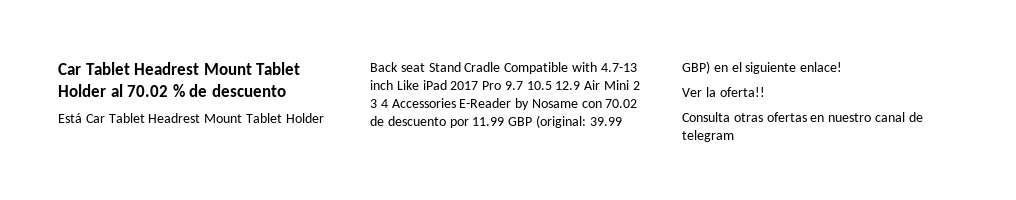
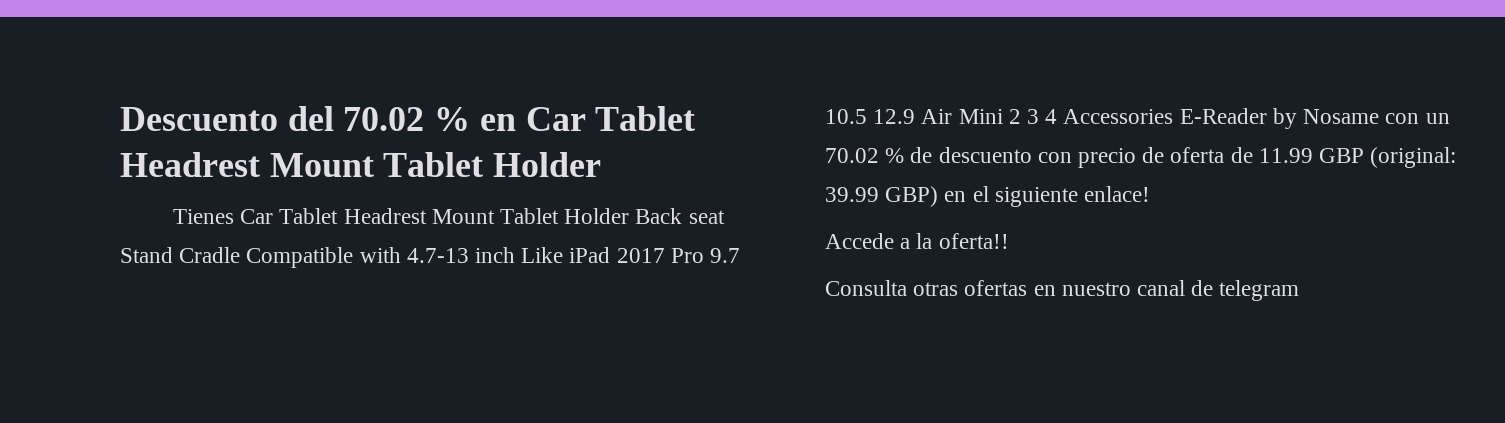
[58,62,301,75] [58,84,286,97] [58,113,82,123] Car Tablet Headrest Mount Tablet Holder al 70.02 % de descuento // Está -> [120,106,696,131] [120,152,602,177] [172,209,234,224] Descuento del 70.02 % en Car Tablet Headrest Mount Tablet Holder // Tienes
[605,99,638,108] [370,116,469,128] 70.02 de descuento por -> [1425,113,1450,124] [825,147,1253,168] un 70.02 % de descuento con precio de oferta de
[682,88,702,97] Ver -> [825,233,911,249] Accede a

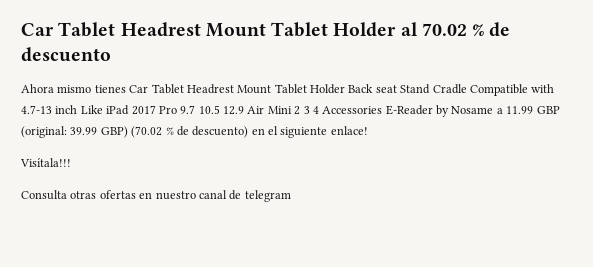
[120,106,696,131] [120,152,602,177] [172,209,234,224] Descuento del 70.02 % en Car Tablet Headrest Mount Tablet Holder // Tienes -> [21,22,511,37] [21,47,111,62] [21,84,126,93] Car Tablet Headrest Mount Tablet Holder al 70.02 % de descuento // Ahora mismo tienes
[1385,113,1450,124] [825,147,1253,168] con un 70.02 % de descuento con precio de oferta de -> [496,108,503,114] a
(939, 196) none -> [131,126,249,138] (70.02 % de descuento)
[825,233,1009,249] Accede a la oferta!! -> [20,158,71,167] Visítala!!!

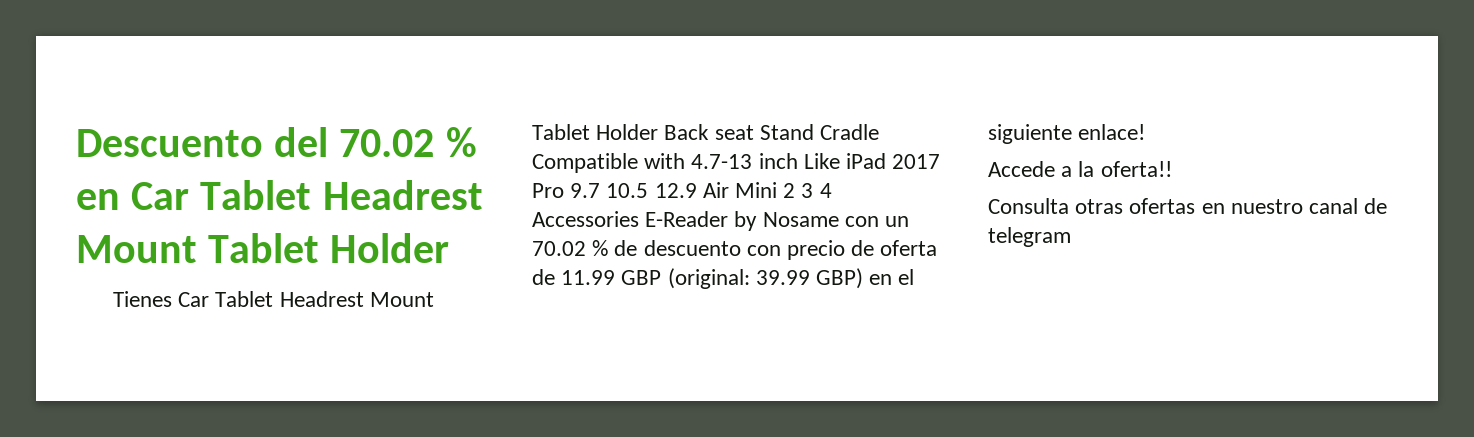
[21,22,511,37] [21,47,111,62] [21,84,126,93] Car Tablet Headrest Mount Tablet Holder al 70.02 % de descuento // Ahora mismo tienes -> [76,127,477,157] [76,180,483,210] [76,233,450,263] [113,291,173,307] Descuento del 70.02 % en Car Tablet Headrest Mount Tablet Holder // Tienes
[496,108,503,114] a -> [844,216,910,227] [532,240,938,260] [532,269,555,285] con un 70.02 % de descuento con precio de oferta de
[131,126,249,138] (70.02 % de descuento) -> (864, 278) none
[20,158,71,167] Visítala!!! -> [988,161,1172,177] Accede a la oferta!!

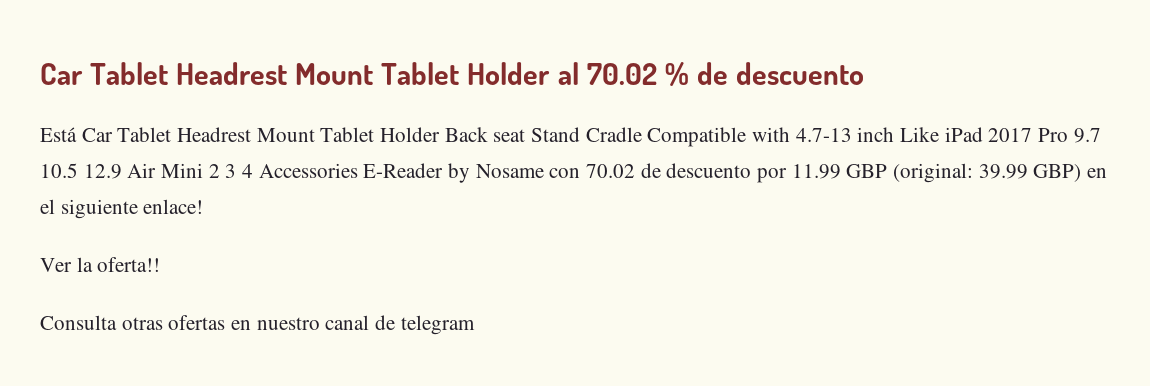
[76,127,477,157] [76,180,483,210] [76,233,450,263] [113,291,173,307] Descuento del 70.02 % en Car Tablet Headrest Mount Tablet Holder // Tienes -> [40,62,864,86] [40,127,77,142] Car Tablet Headrest Mount Tablet Holder al 70.02 % de descuento // Está
[885,216,910,227] [532,240,938,260] [532,269,555,285] un 70.02 % de descuento con precio de oferta de -> [586,163,788,183] 70.02 de descuento por
[988,161,1073,177] Accede a -> [40,258,72,272] Ver

